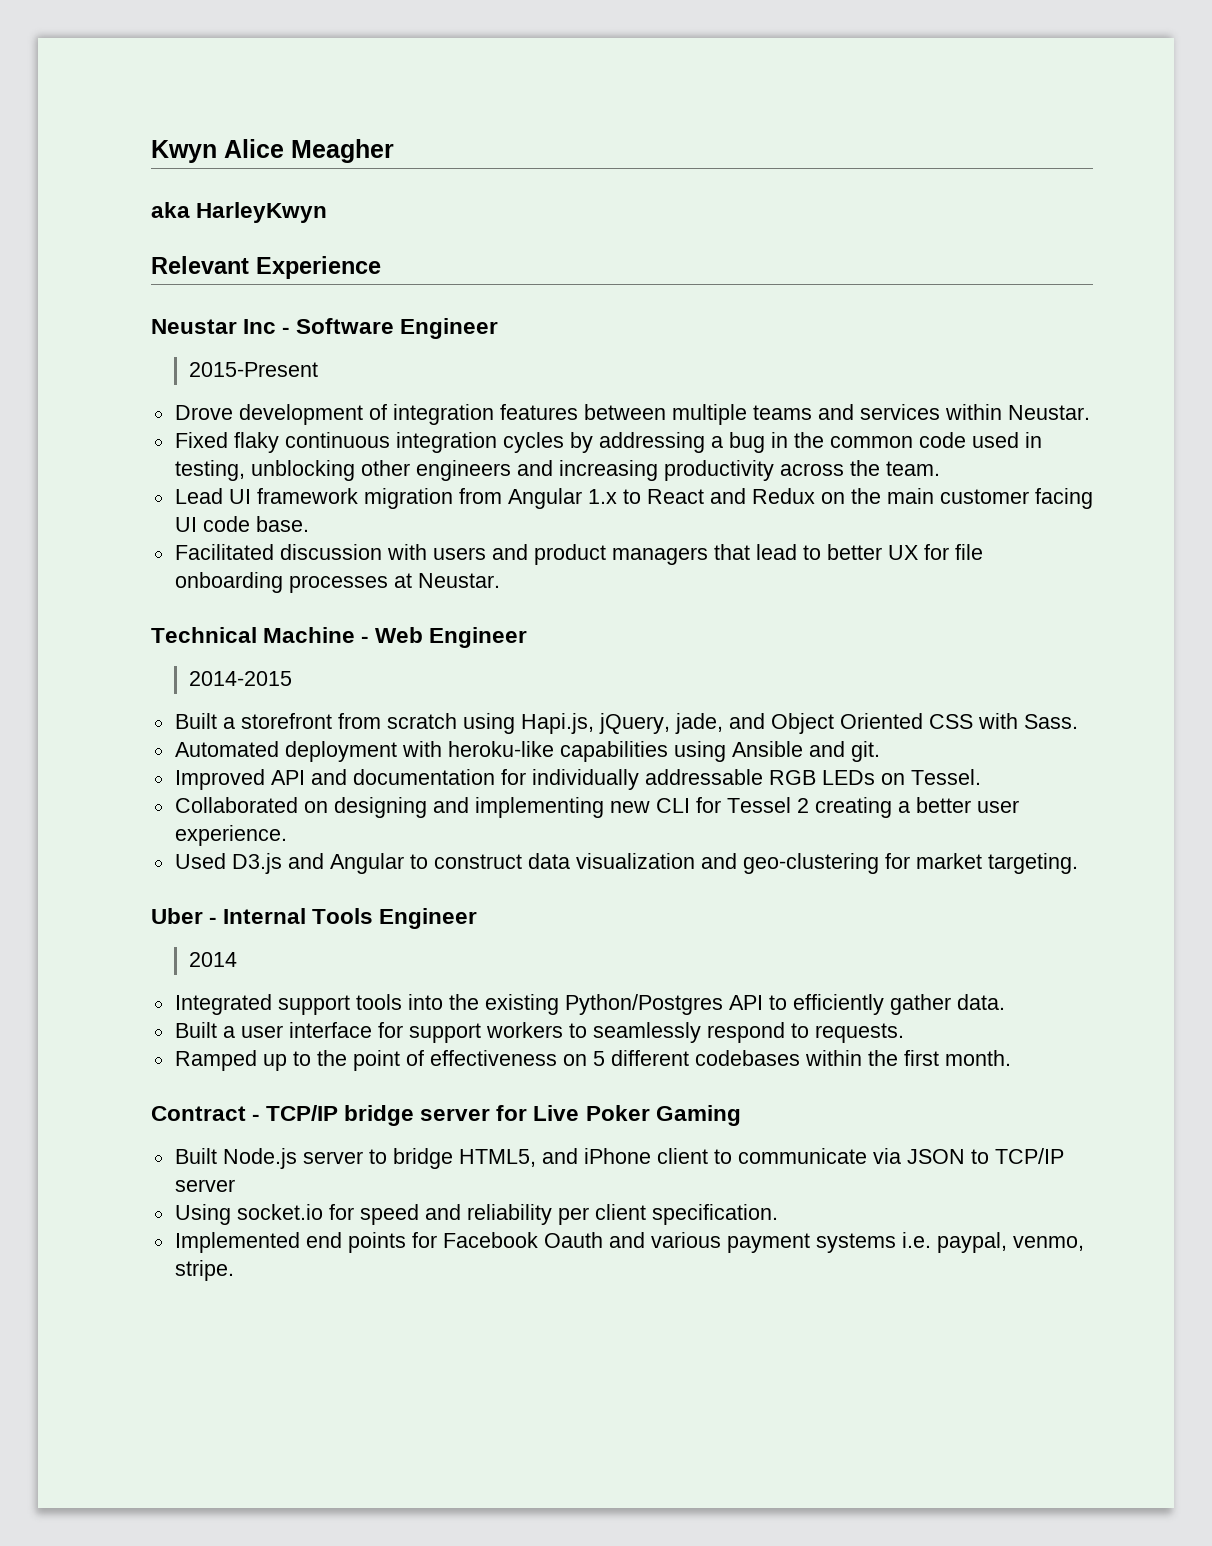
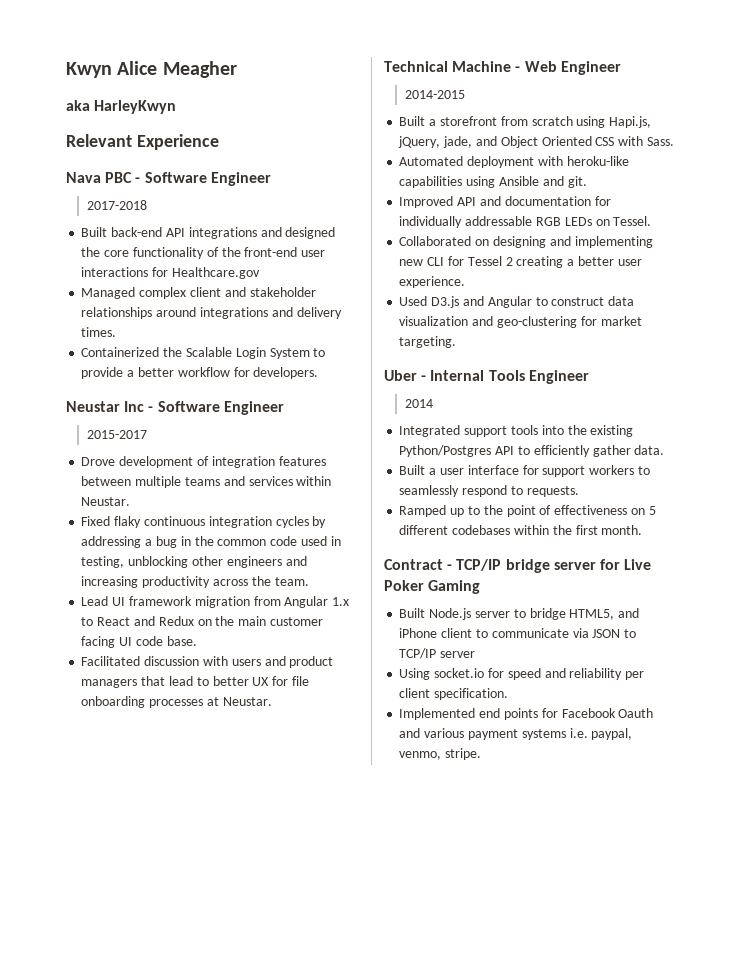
(381, 267) none -> [66,172,271,186] [86,200,147,210] [81,227,336,239] [81,247,326,259] [81,267,260,279] [81,287,316,299] [81,307,342,319] [81,327,117,337] [81,347,326,359] [81,367,319,379] // Nava PBC - Software Engineer // 2017-2018 // Built back-end API integrations and designed the core functionality of the front-end user interactions for Healthcare.gov // Managed complex client and stakeholder relationships around integrations and delivery times. // Containerized the Scalable Login System to provide a better workflow for developers.
[188,362,318,377] 2015-Present -> [86,430,147,439] 2015-2017

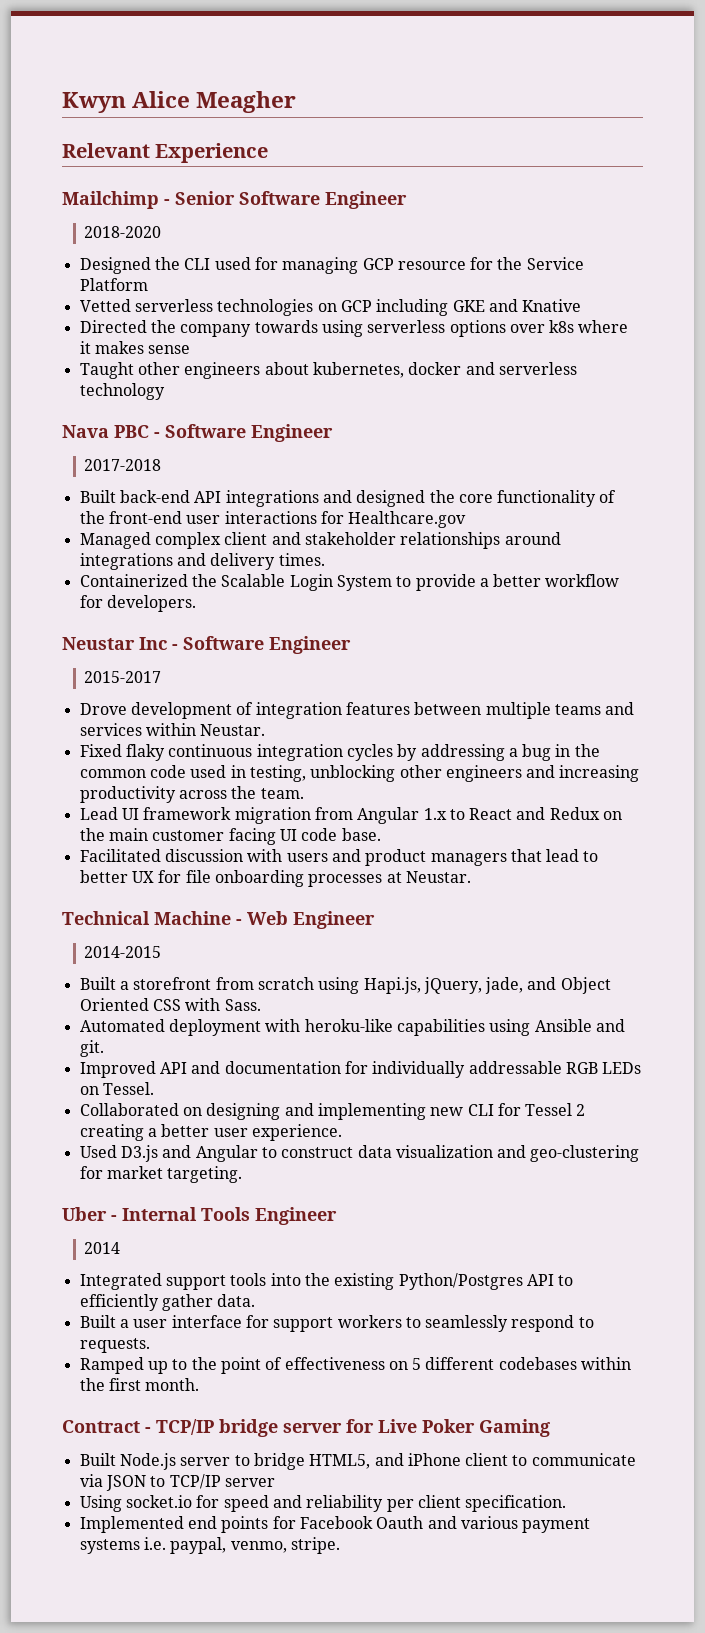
[66,100,177,114] // aka HarleyKwyn -> (297, 102) none
(219, 142) none -> [62,191,407,209] [84,226,162,238] [79,257,584,274] [79,278,148,291] [79,299,582,316] [79,320,629,337] [79,341,191,354] [79,362,577,379] [79,383,165,400] // Mailchimp - Senior Software Engineer // 2018-2020 // Designed the CLI used for managing GCP resource for the Service Platform // Vetted serverless technologies on GCP including GKE and Knative // Directed the company towards using serverless options over k8s where it makes sense // Taught other engineers about kubernetes, docker and serverless technology

